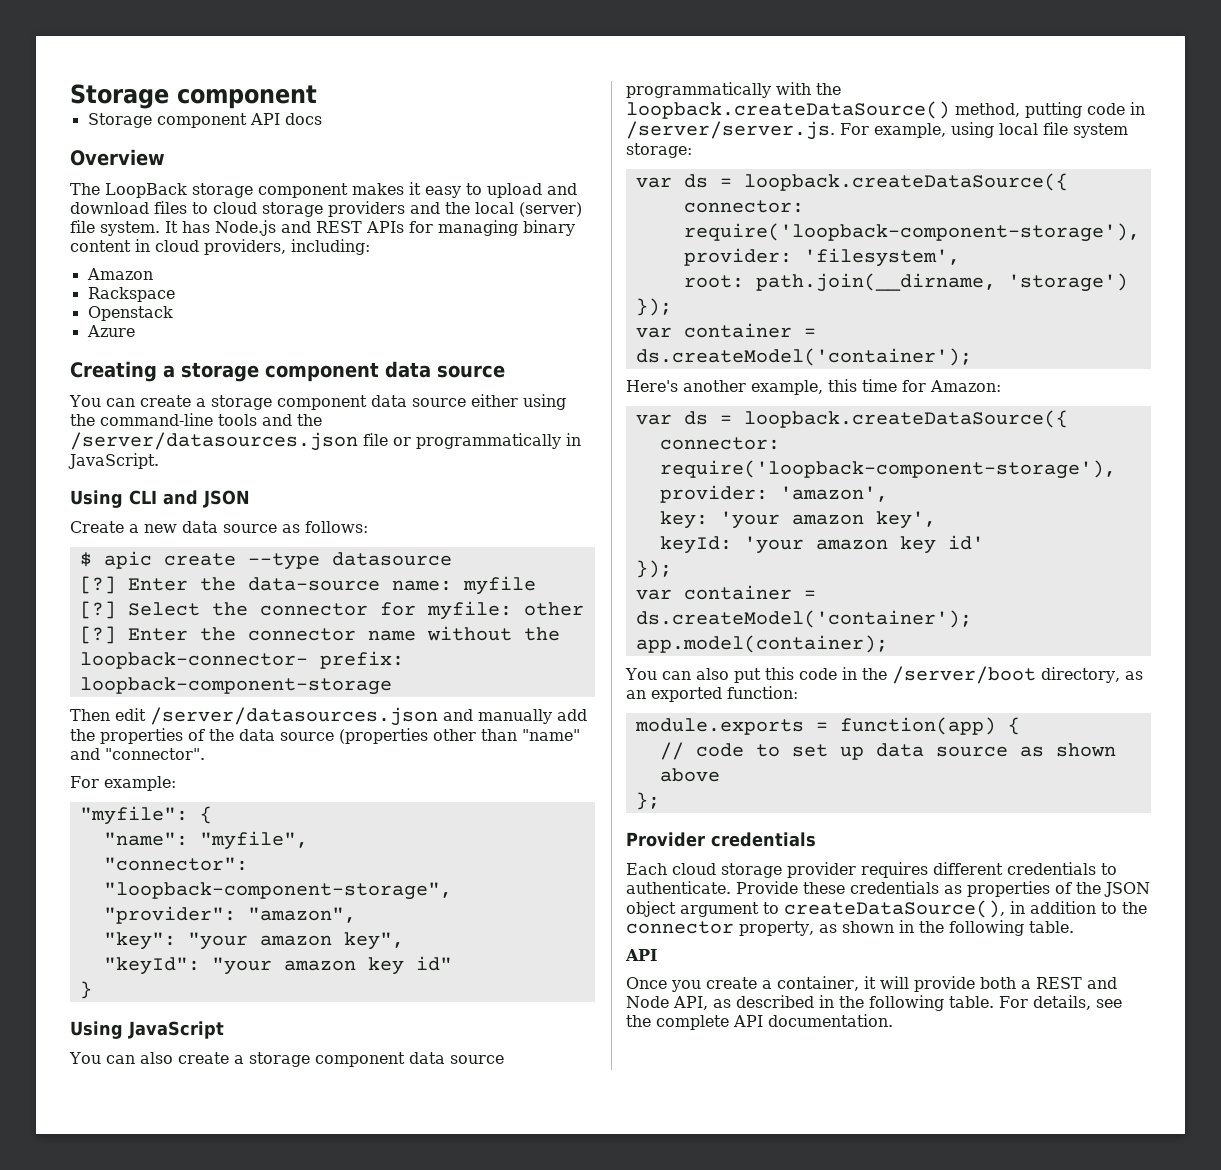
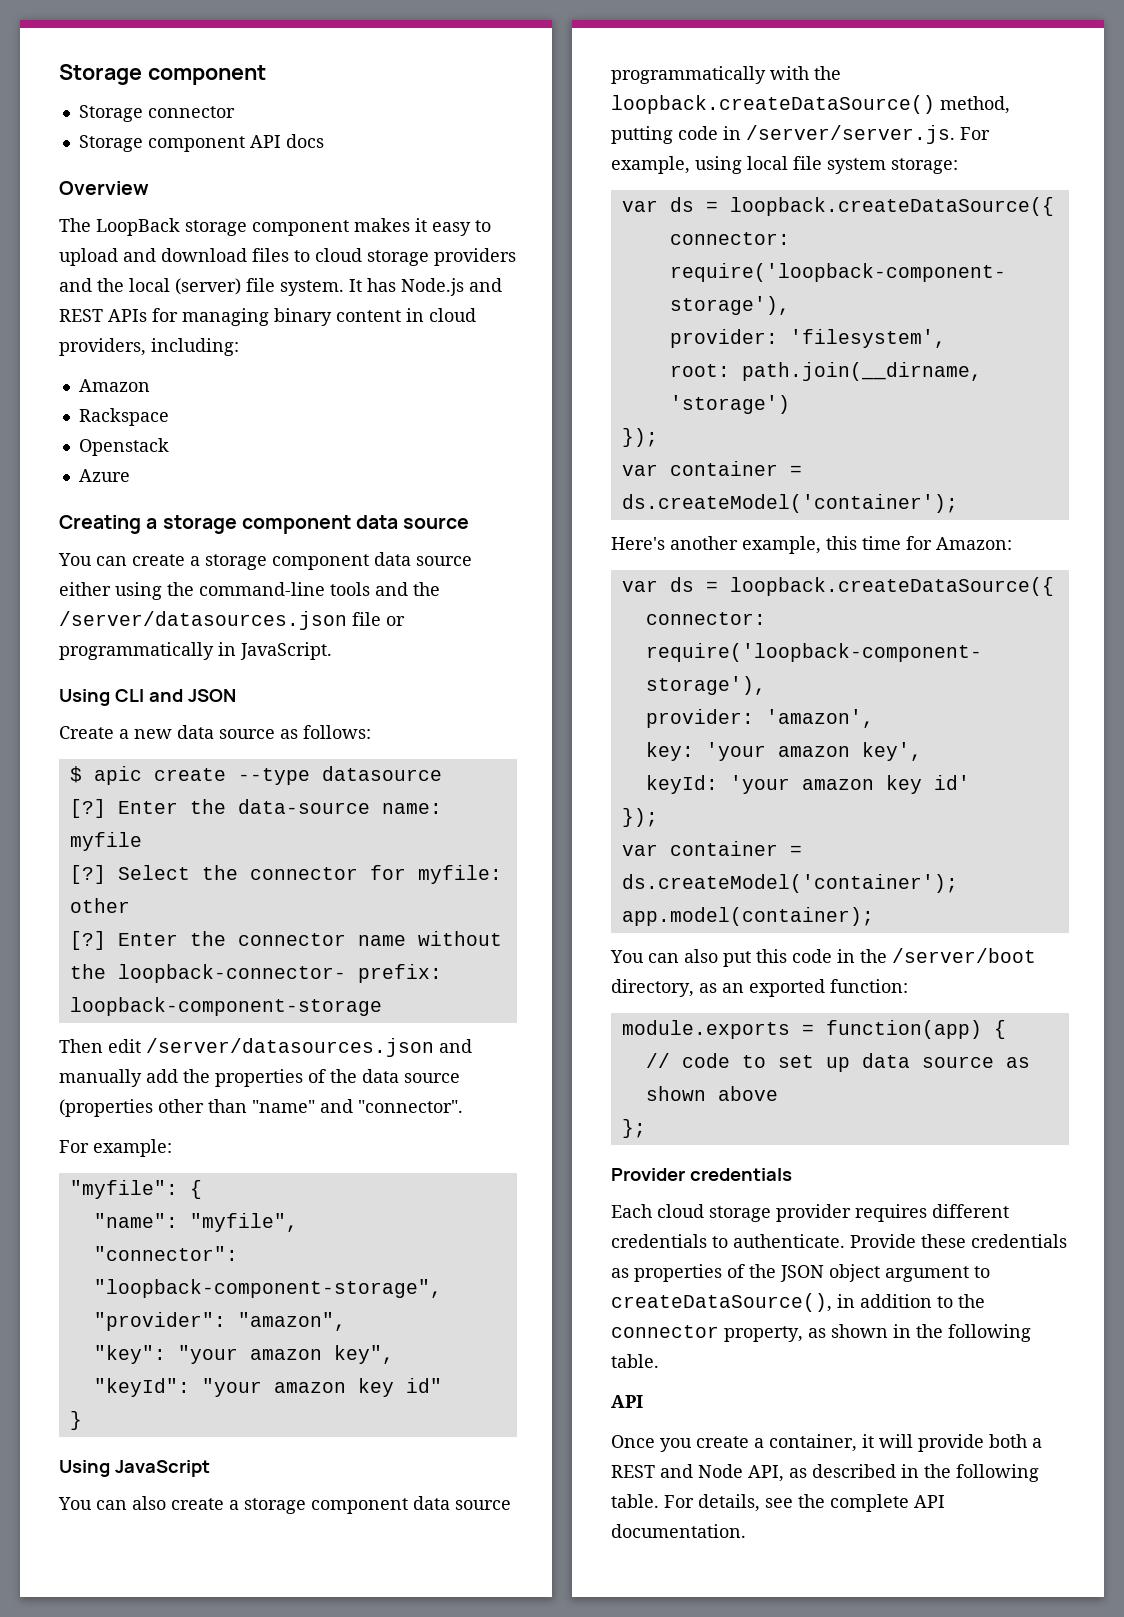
[70,84,317,109] Storage component -> [59,64,266,85] [78,105,235,122] Storage component // Storage connector

